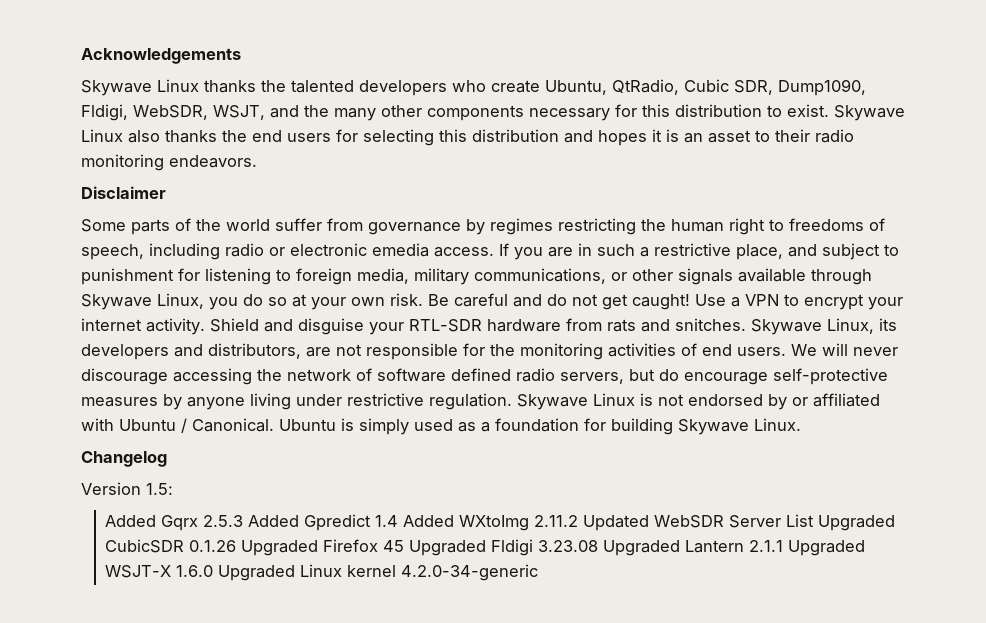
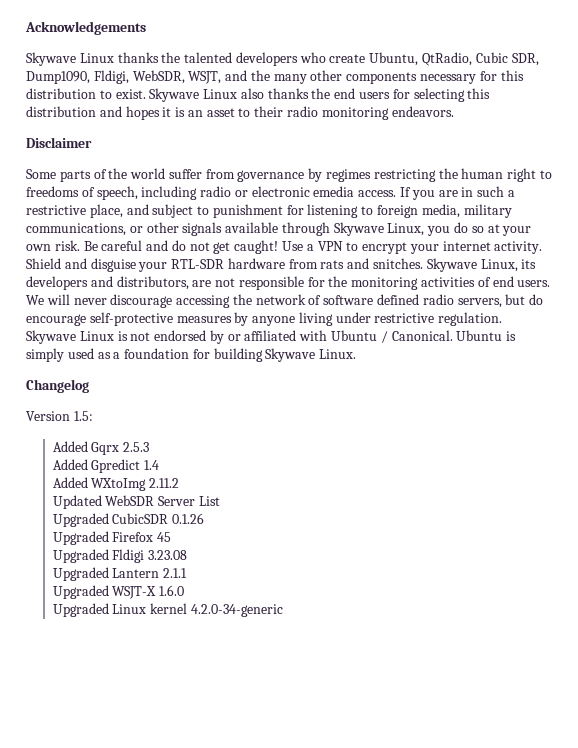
(244, 521) none -> (150, 447) //
(399, 521) none -> (160, 465) //
(579, 521) none -> (180, 483) //
(815, 520) none -> (220, 501) //
(237, 546) none -> (205, 518) //
(405, 546) none -> (172, 537) //
(599, 546) none -> (188, 555) //
(784, 546) none -> (188, 573) //
(214, 571) none -> (185, 590) //

